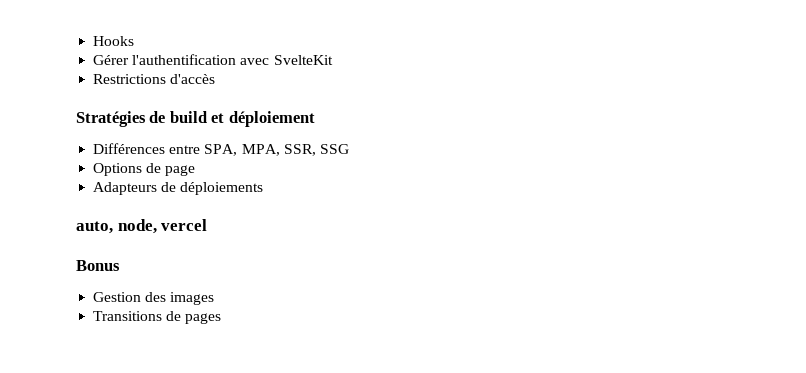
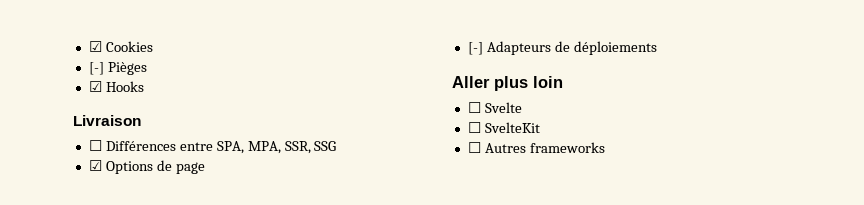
[93,36,135,46] [93,54,333,65] [93,74,216,84] [76,111,315,127] Hooks // Gérer l'authentification avec SvelteKit // Restrictions d'accès // Stratégies de build et déploiement // -> [88,41,153,52] [88,62,147,75] [88,81,144,92] [73,115,141,126] [88,140,102,151] ☑ Cookies // [-] Pièges // ☑ Hooks // Livraison // ☐
(349, 149) none -> [88,160,102,171] ☑
(196, 170) none -> [467,42,483,55] [-]
[76,219,208,234] [76,260,120,271] [93,292,215,305] [93,311,222,324] auto, node, vercel // Bonus // Gestion des images // Transitions de pages -> [452,76,563,91] [467,102,522,113] [467,122,540,133] [467,142,605,153] Aller plus loin // ☐ Svelte // ☐ SvelteKit // ☐ Autres frameworks

